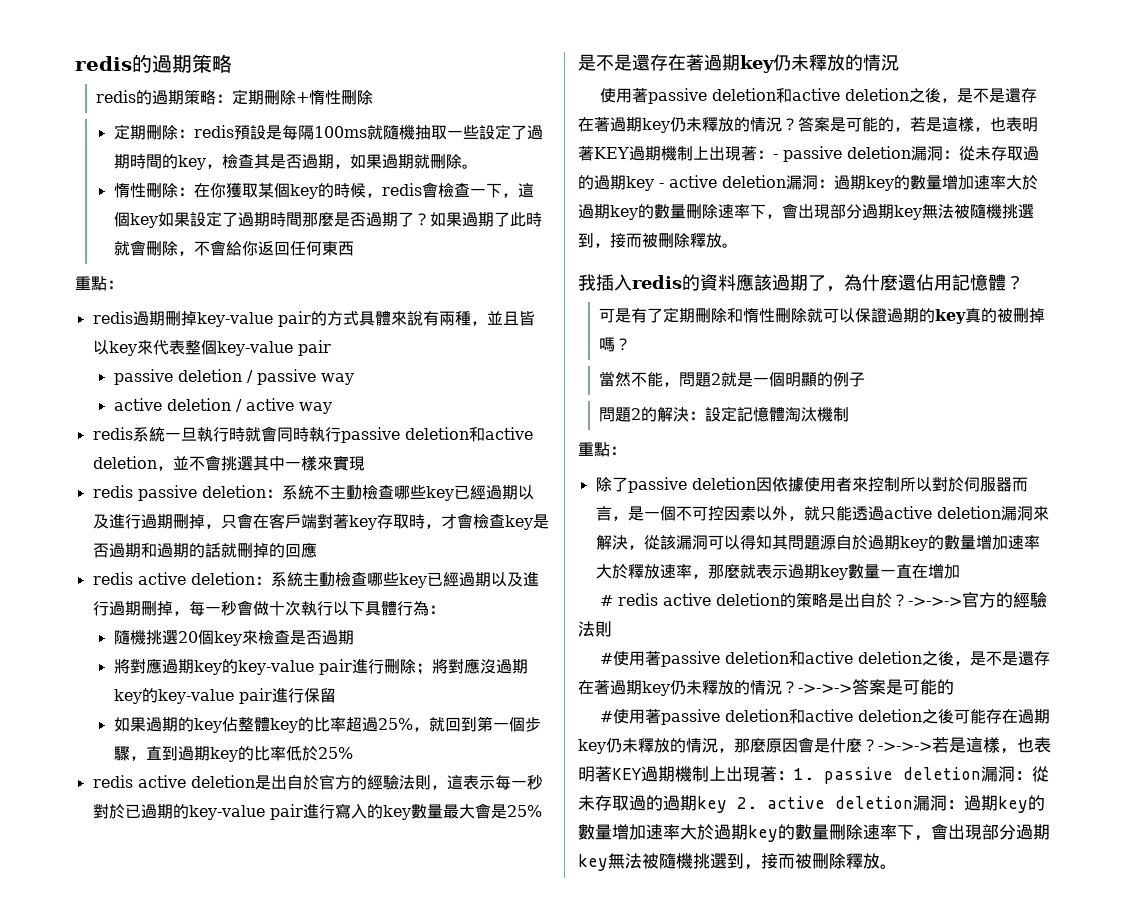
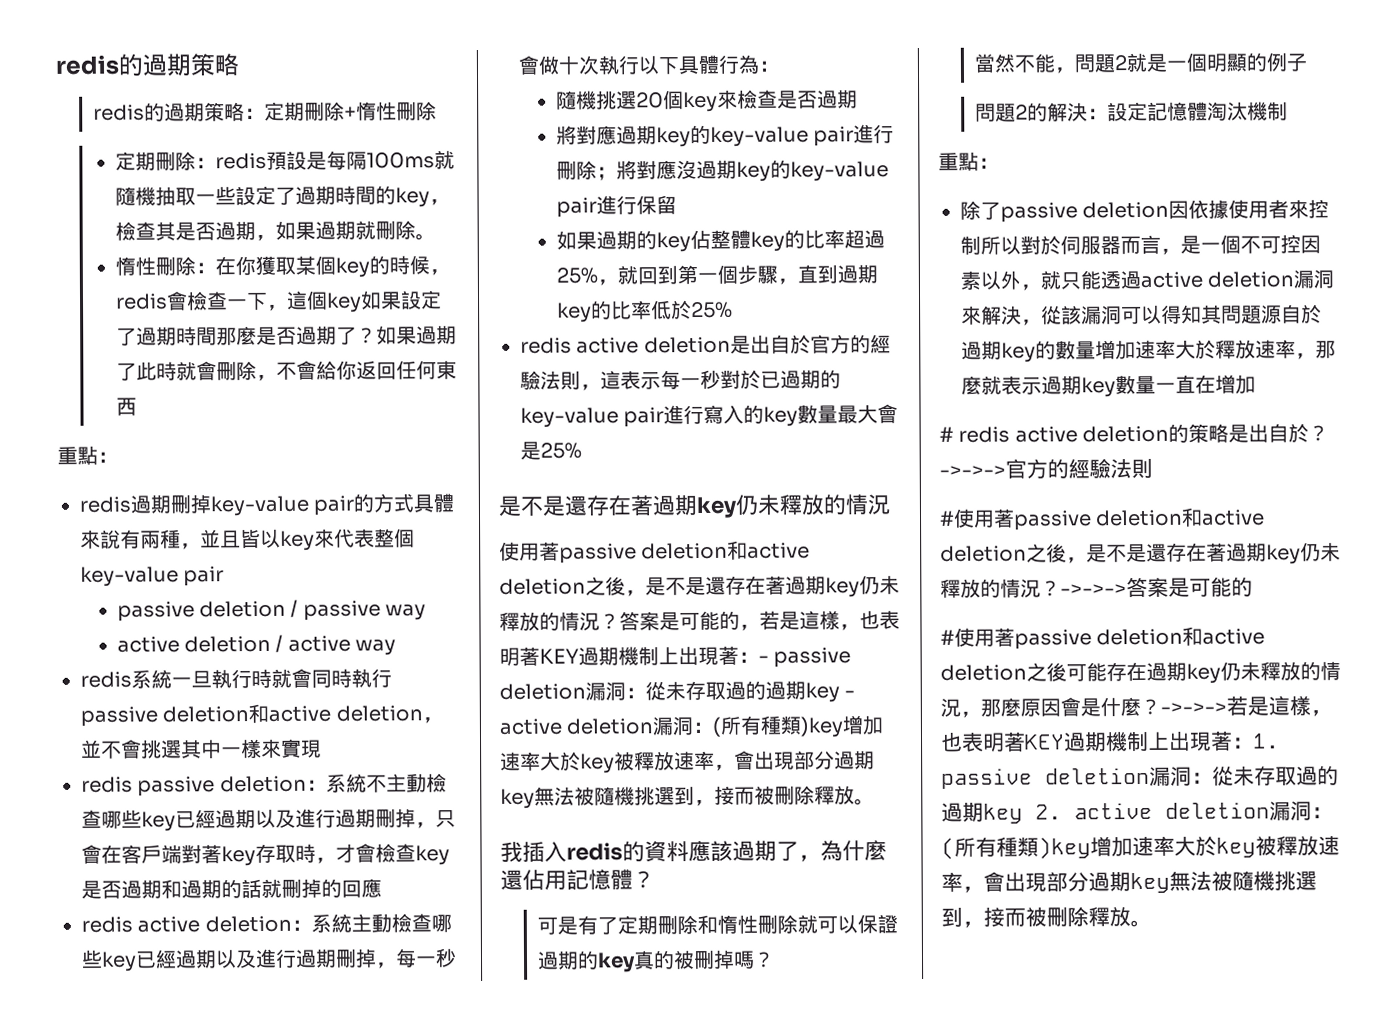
[834,174,1038,191] [578,204,766,220] 過期key的數量增加速率大於過期key的數量刪除速率下 -> [712,715,884,738] [500,750,715,774] (所有種類)key增加速率大於key被釋放速率
[964,795,1045,813] [578,824,914,842] 過期key的數量增加速率大於過期key的數量刪除速率下 -> [941,835,1340,860] [941,871,963,892] (所有種類)key增加速率大於key被釋放速率

